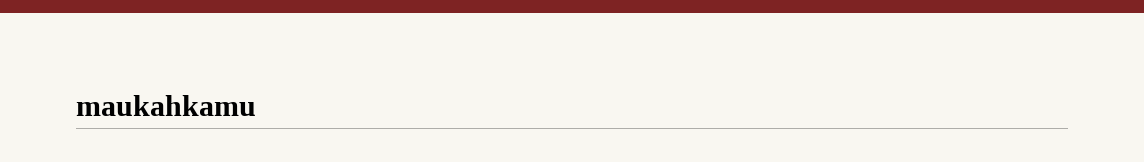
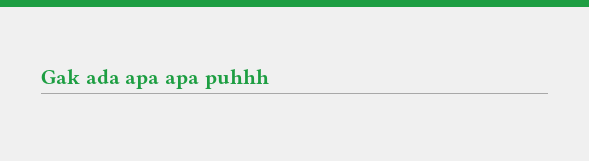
[76,95,256,116] maukahkamu -> [41,69,269,89] Gak ada apa apa puhhh

